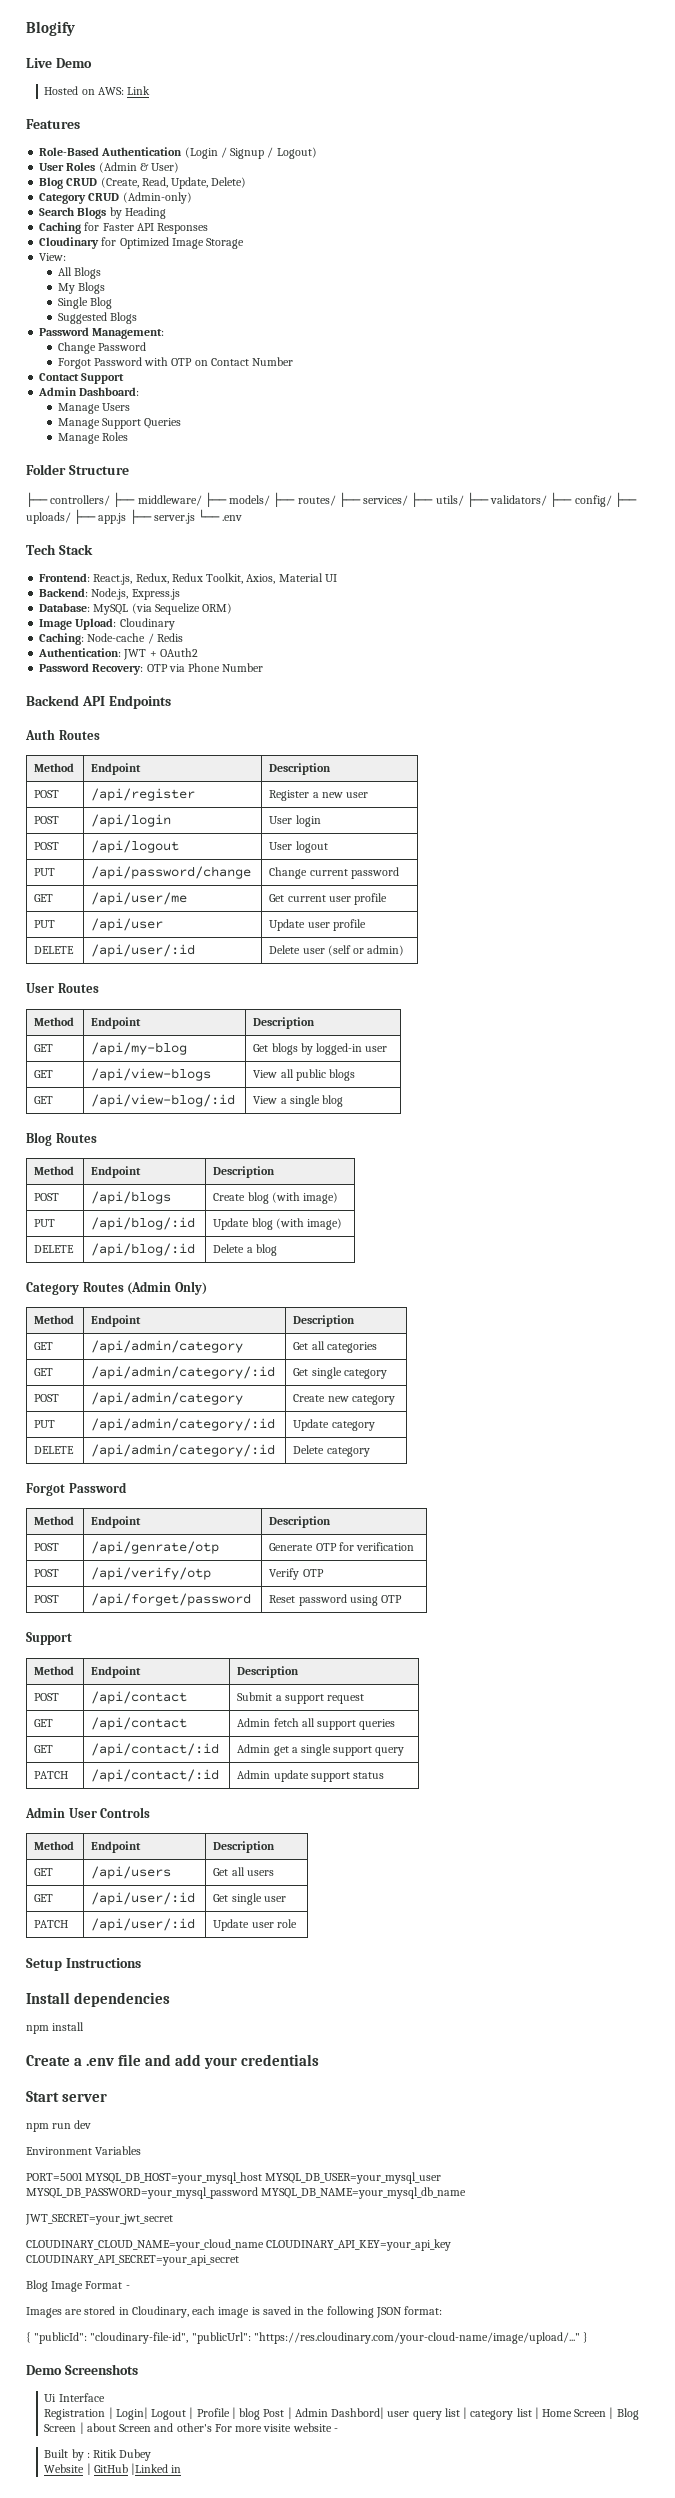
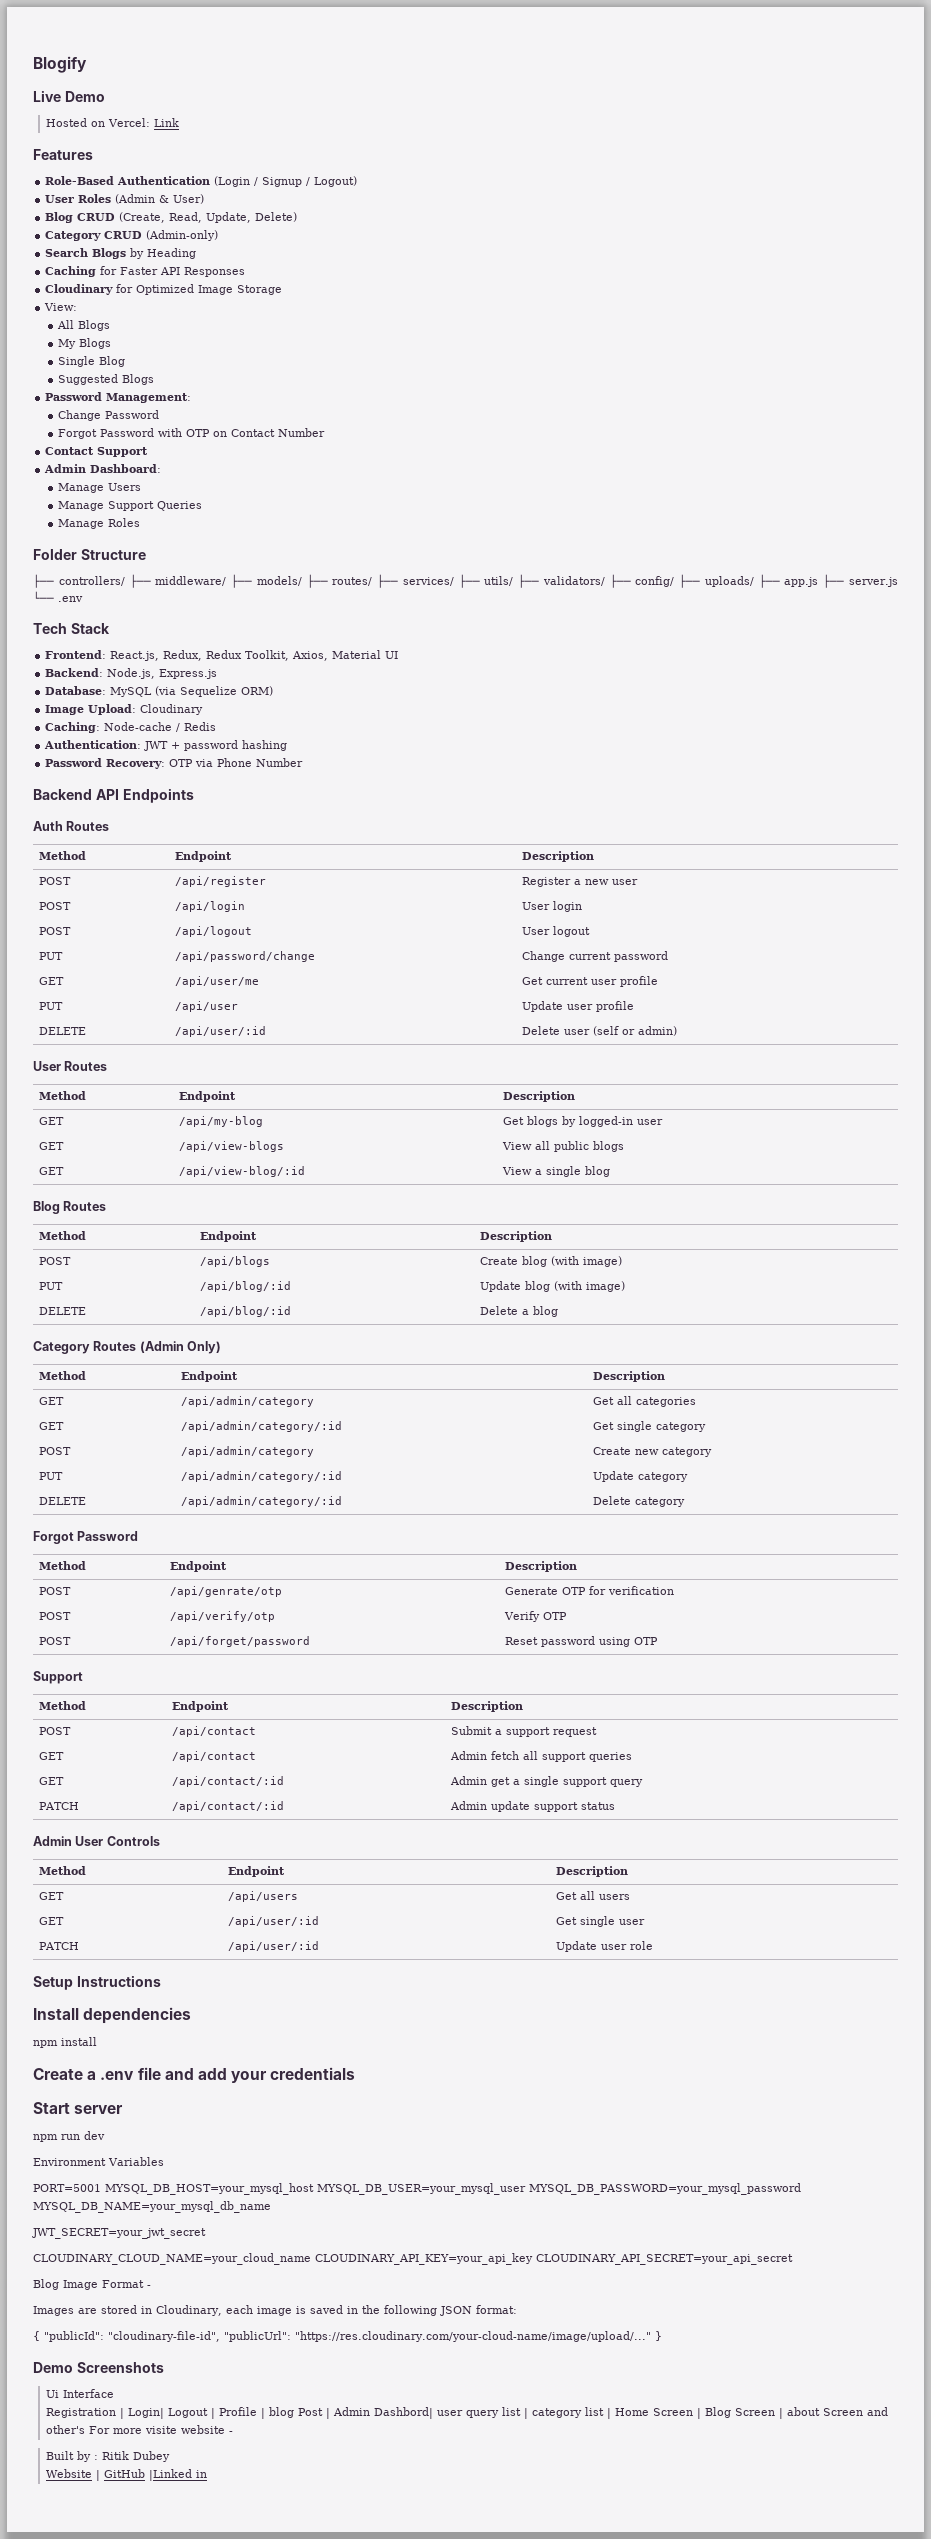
[97,87,124,95] AWS: -> [107,118,150,127] Vercel:
[159,648,198,657] OAuth2 -> [184,740,288,751] password hashing

